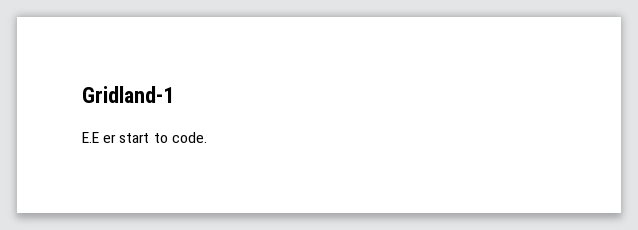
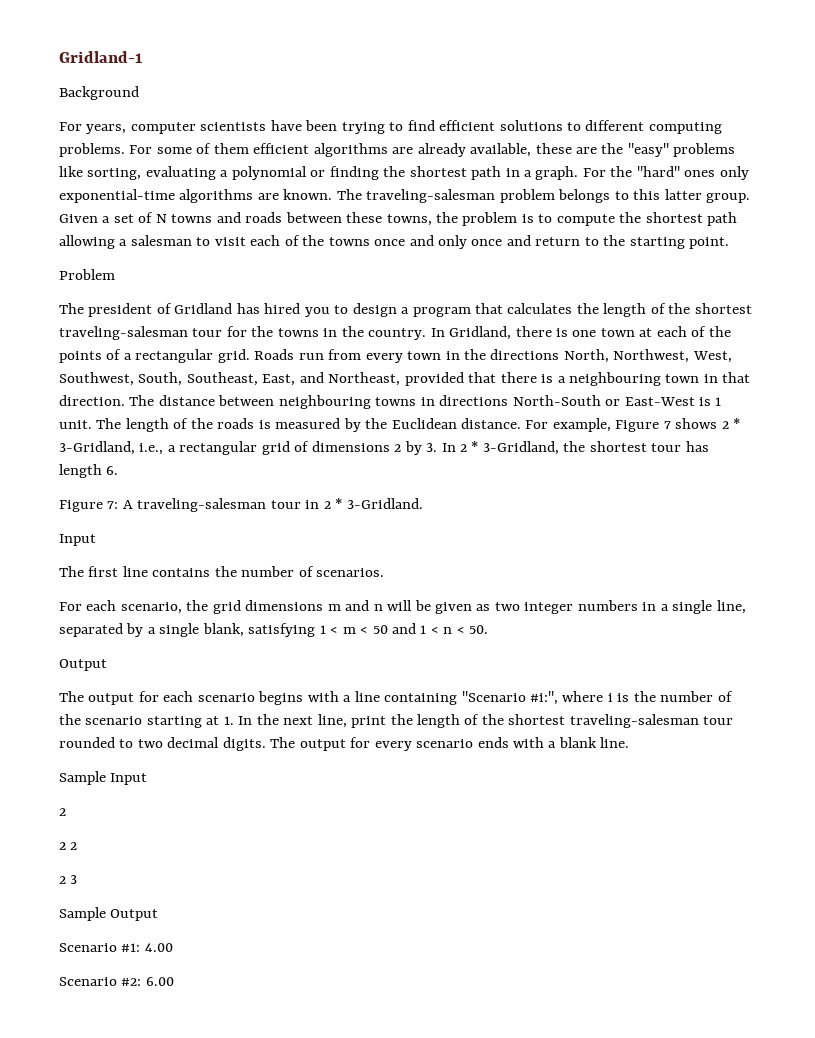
[82,132,207,143] E.E er start to code. -> [59,86,139,100] [59,120,722,134] [59,143,736,157] [59,166,749,180] [59,189,751,203] [59,212,738,226] [59,235,730,249] [59,269,115,280] [59,303,752,317] [59,326,731,340] [59,349,732,363] [59,372,751,386] [59,395,722,409] [59,418,741,432] [59,441,709,455] [59,464,119,478] [59,498,423,512] [59,534,96,546] [59,566,385,577] [59,600,746,614] [59,623,489,637] [59,659,107,671] [59,691,733,705] [59,714,734,728] [59,737,630,751] [59,771,148,785] [59,808,66,816] [59,842,78,850] [59,875,78,884] [59,907,159,921] [59,943,173,952] [59,977,174,986] Background // For years, computer scientists have been trying to find efficient solutions to different computing problems. For some of them efficient algorithms are already available, these are the "easy" problems like sorting, evaluating a polynomial or finding the shortest path in a graph. For the "hard" ones only exponential-time algorithms are known. The traveling-salesman problem belongs to this latter group. Given a set of N towns and roads between these towns, the problem is to compute the shortest path allowing a salesman to visit each of the towns once and only once and return to the starting point. // Problem // The president of Gridland has hired you to design a program that calculates the length of the shortest traveling-salesman tour for the towns in the country. In Gridland, there is one town at each of the points of a rectangular grid. Roads run from every town in the directions North, Northwest, West, Southwest, South, Southeast, East, and Northeast, provided that there is a neighbouring town in that direction. The distance between neighbouring towns in directions North-South or East-West is 1 unit. The length of the roads is measured by the Euclidean distance. For example, Figure 7 shows 2 * 3-Gridland, i.e., a rectangular grid of dimensions 2 by 3. In 2 * 3-Gridland, the shortest tour has length 6. // Figure 7: A traveling-salesman tour in 2 * 3-Gridland. // Input // The first line contains the number of scenarios. // For each scenario, the grid dimensions m and n will be given as two integer numbers in a single line, separated by a single blank, satisfying 1 < m < 50 and 1 < n < 50. // Output // The output for each scenario begins with a line containing "Scenario #i:", where i is the number of the scenario starting at 1. In the next line, print the length of the shortest traveling-salesman tour rounded to two decimal digits. The output for every scenario ends with a blank line. // Sample Input // 2 // 2 2 // 2 3 // Sample Output // Scenario #1: 4.00 // Scenario #2: 6.00

